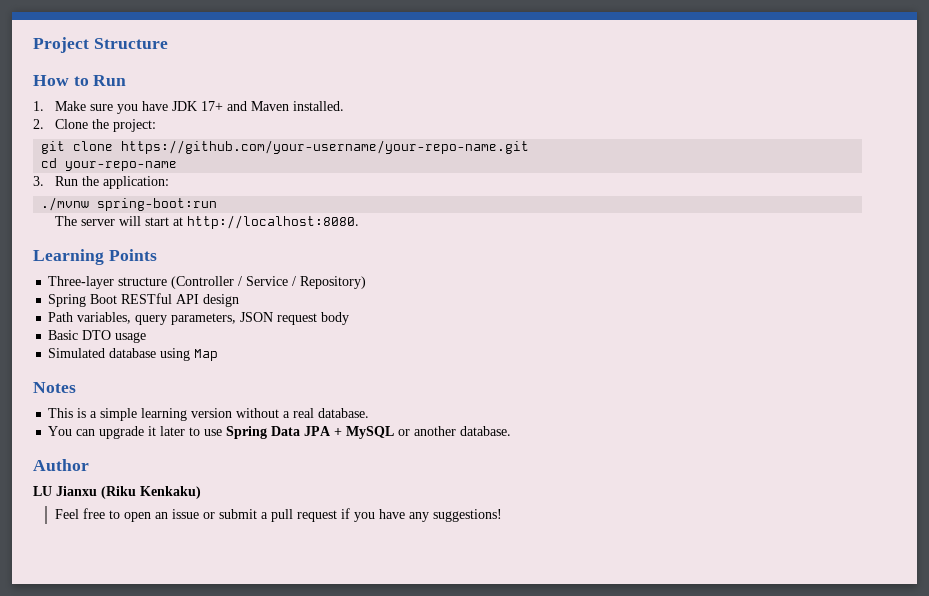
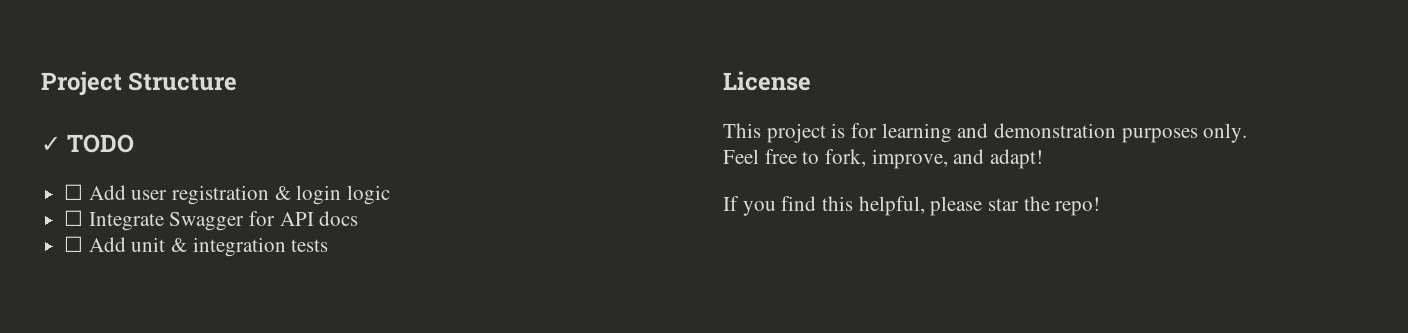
[33,75,127,86] [33,101,345,114] [33,119,157,132] [41,140,530,154] [41,158,178,171] [33,176,170,189] [41,197,218,211] [55,215,360,229] [33,249,157,265] [48,276,367,289] [48,293,240,307] [48,312,350,325] [48,330,147,343] [48,348,219,361] [33,382,76,393] [48,408,370,421] [48,426,512,439] [33,459,89,471] [33,486,201,499] [55,508,503,522] How to Run // 1. Make sure you have JDK 17+ and Maven installed. // 2. Clone the project: // git clone https://github.com/your-username/your-repo-name.git // cd your-repo-name // 3. Run the application: // ./mvnw spring-boot:run // The server will start at http://localhost:8080. // Learning Points // Three-layer structure (Controller / Service / Repository) // Spring Boot RESTful API design // Path variables, query parameters, JSON request body // Basic DTO usage // Simulated database using Map // Notes // This is a simple learning version without a real database. // You can upgrade it later to use Spring Data JPA + MySQL or another database. // Author // LU Jianxu (Riku Kenkaku) // Feel free to open an issue or submit a pull request if you have any suggestions! -> [41,134,135,153] [64,184,391,205] [64,210,359,231] [64,236,329,257] [723,71,811,91] [723,123,1248,143] [723,149,1044,169] [723,196,1101,216] ✓ TODO // ☐ Add user registration & login logic // ☐ Integrate Swagger for API docs // ☐ Add unit & integration tests // License // This project is for learning and demonstration purposes only. // Feel free to fork, improve, and adapt! // If you find this helpful, please star the repo!

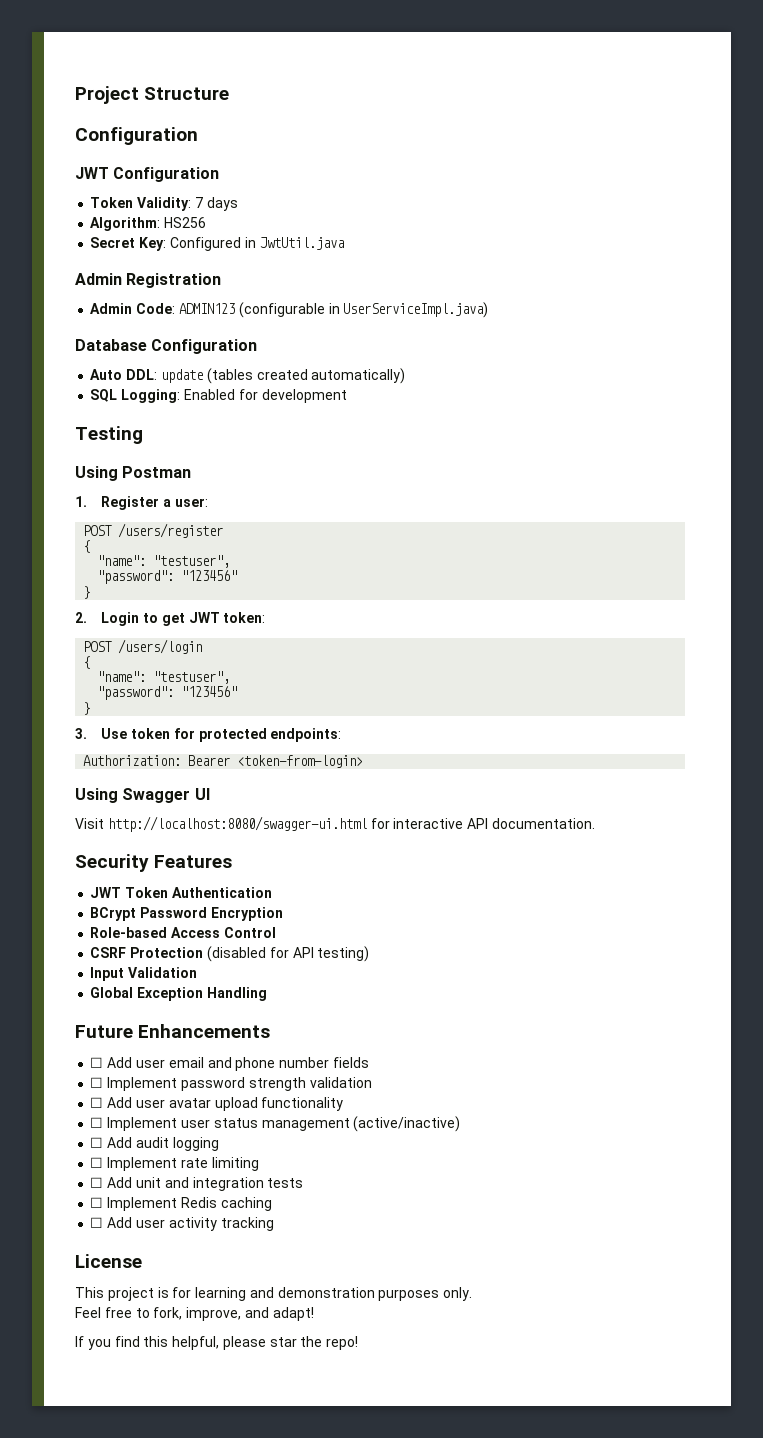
[41,134,135,153] [64,184,391,205] [64,210,359,231] ✓ TODO // ☐ Add user registration & login logic // ☐ Integrate Swagger for API docs -> [75,127,198,145] [75,167,220,182] [90,197,238,211] [90,217,207,231] [90,237,344,251] [75,273,222,288] [90,302,489,318] [75,339,258,354] [90,368,406,384] [90,389,347,403] [75,426,143,444] [75,466,192,481] [75,496,208,510] [83,523,224,538] [83,540,91,553] [97,555,231,568] [97,570,238,584] [83,586,91,599] [75,612,266,626] [83,639,203,654] [83,656,91,669] [97,671,231,684] [97,686,238,700] [83,702,91,715] [75,728,342,742] [83,755,364,768] [75,788,210,803] [75,816,595,832] [75,854,233,872] [90,887,272,898] [90,907,283,921] [90,927,276,938] [90,946,370,962] [90,967,198,981] [90,987,267,1001] [75,1024,271,1038] [90,1057,369,1071] [90,1077,372,1091] [90,1097,344,1111] [90,1116,461,1132] [90,1137,219,1151] [90,1157,259,1171] Configuration // JWT Configuration // Token Validity: 7 days // Algorithm: HS256 // Secret Key: Configured in JwtUtil.java // Admin Registration // Admin Code: ADMIN123 (configurable in UserServiceImpl.java) // Database Configuration // Auto DDL: update (tables created automatically) // SQL Logging: Enabled for development // Testing // Using Postman // 1. Register a user: // POST /users/register // { // "name": "testuser", // "password": "123456" // } // 2. Login to get JWT token: // POST /users/login // { // "name": "testuser", // "password": "123456" // } // 3. Use token for protected endpoints: // Authorization: Bearer <token-from-login> // Using Swagger UI // Visit http://localhost:8080/swagger-ui.html for interactive API documentation. // Security Features // JWT Token Authentication // BCrypt Password Encryption // Role-based Access Control // CSRF Protection (disabled for API testing) // Input Validation // Global Exception Handling // Future Enhancements // ☐ Add user email and phone number fields // ☐ Implement password strength validation // ☐ Add user avatar upload functionality // ☐ Implement user status management (active/inactive) // ☐ Add audit logging // ☐ Implement rate limiting
[171,238,188,252] & -> [164,1177,189,1188] and
(329, 245) none -> [90,1197,272,1211] [90,1217,274,1231] // ☐ Implement Redis caching // ☐ Add user activity tracking

